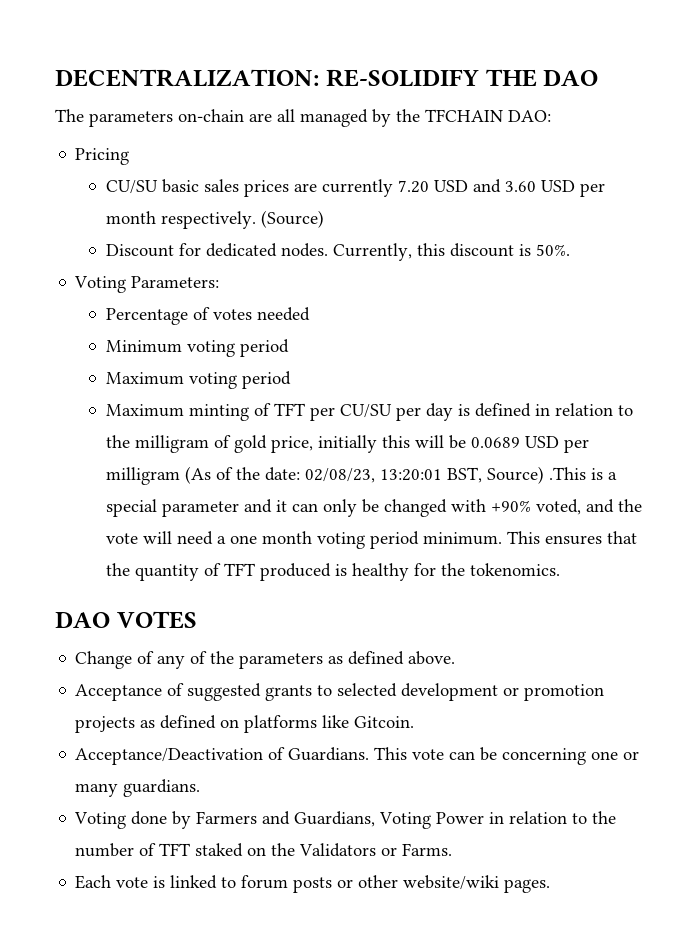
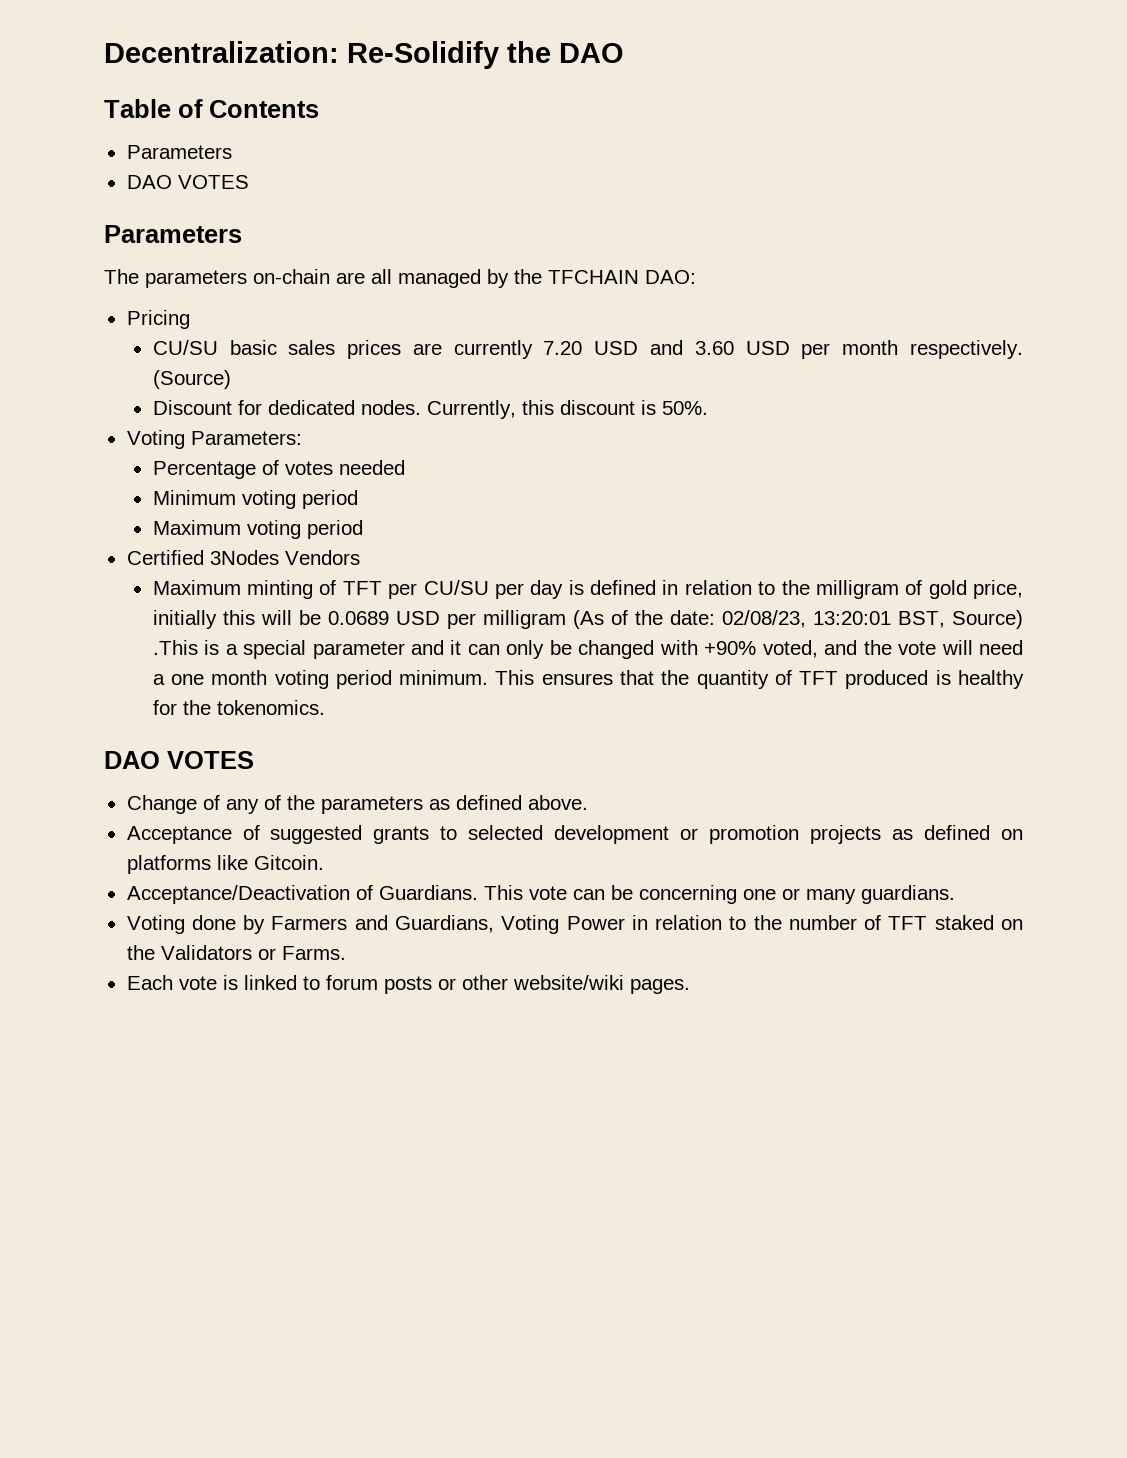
[55,69,599,87] DECENTRALIZATION: RE-SOLIDIFY THE DAO -> [104,41,624,69] [104,99,319,118] [126,145,232,159] [126,175,249,189] [104,225,242,243] Decentralization: Re-Solidify the DAO // Table of Contents // Parameters // DAO VOTES // Parameters
(291, 380) none -> [126,550,360,565] // Certified 3Nodes Vendors

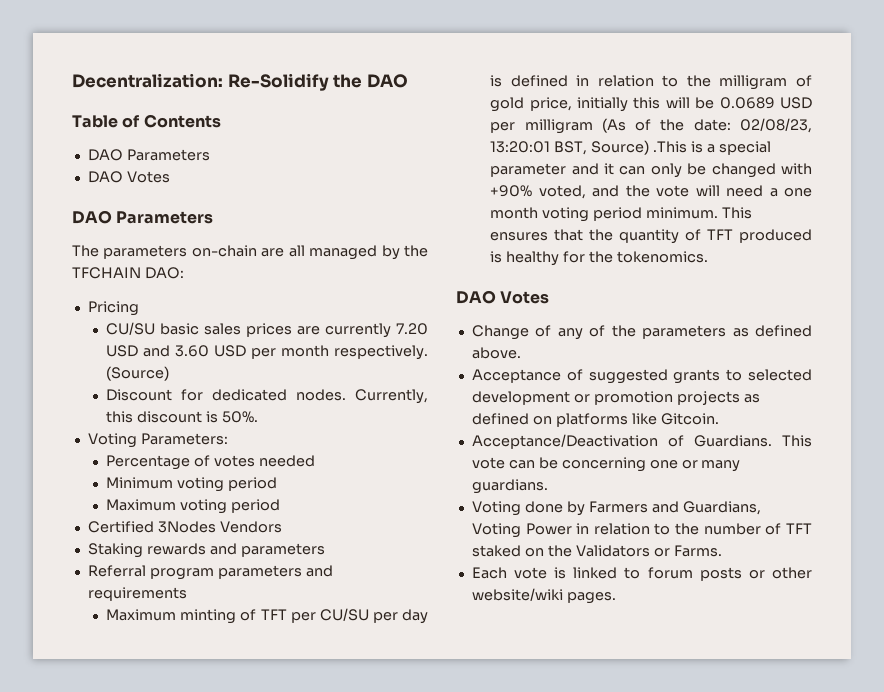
(319, 109) none -> [87,149,123,161] DAO
[177,175,249,189] VOTES // -> [126,171,170,183] [72,210,112,224] Votes // DAO
(360, 557) none -> [87,543,325,558] [87,565,333,580] [87,587,187,601] // Staking rewards and parameters // Referral program parameters and requirements
[167,751,254,769] VOTES -> [500,291,550,304] Votes

